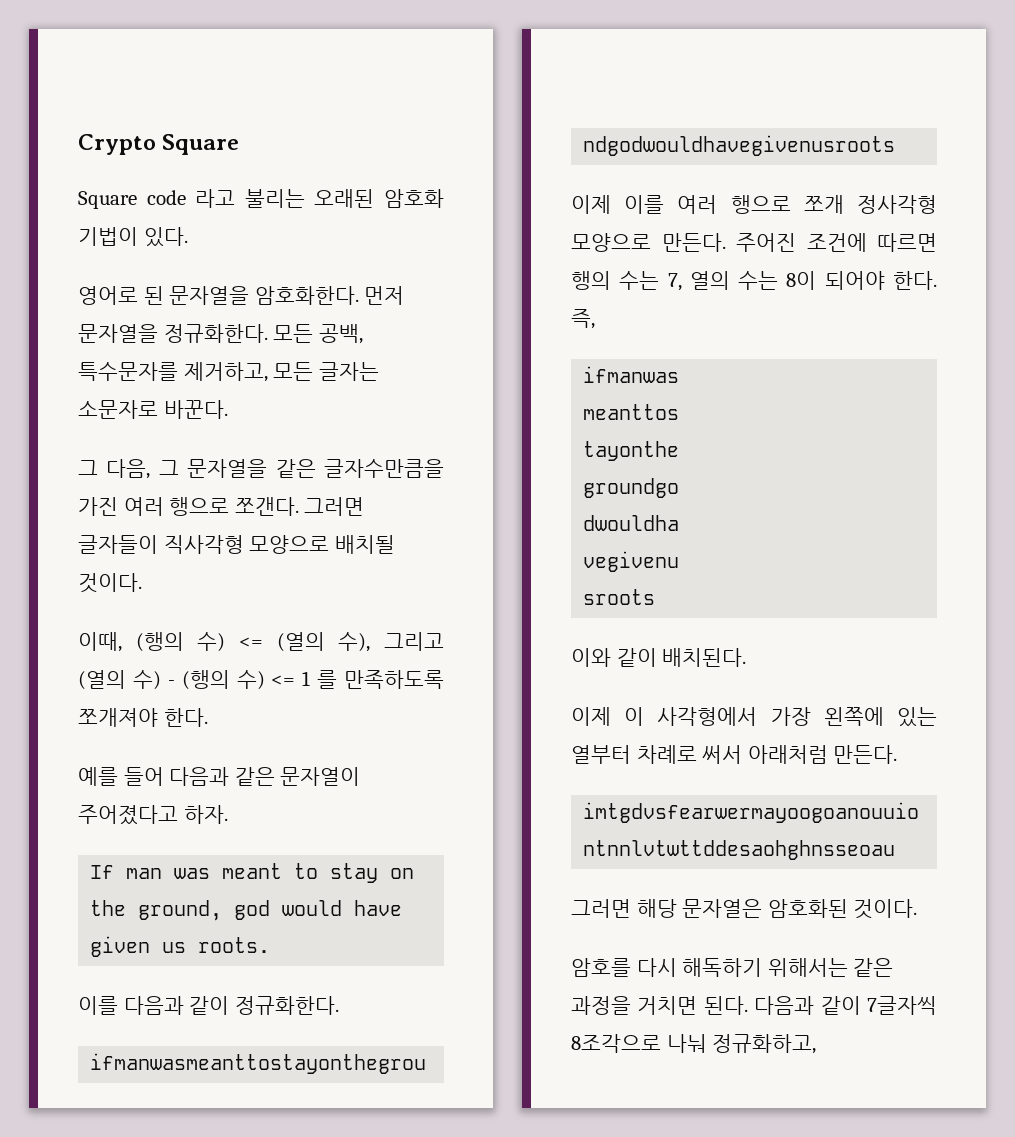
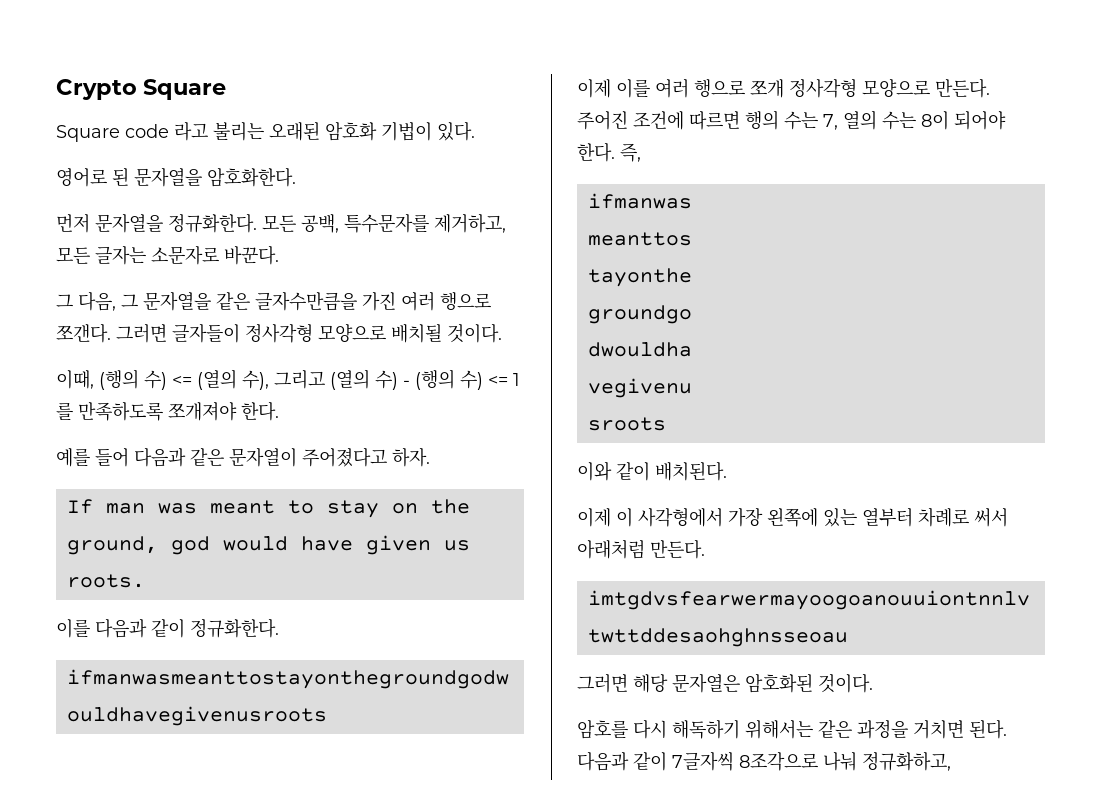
(359, 295) none -> (296, 177) //
[163,535,244,554] 직사각형 -> [245,324,313,343] 정사각형

